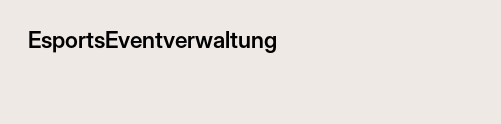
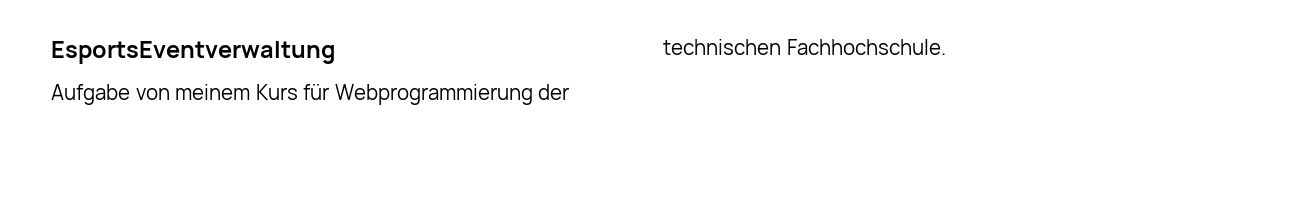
(277, 42) none -> [51,84,570,105] [663,39,946,55] // Aufgabe von meinem Kurs für Webprogrammierung der technischen Fachhochschule.

